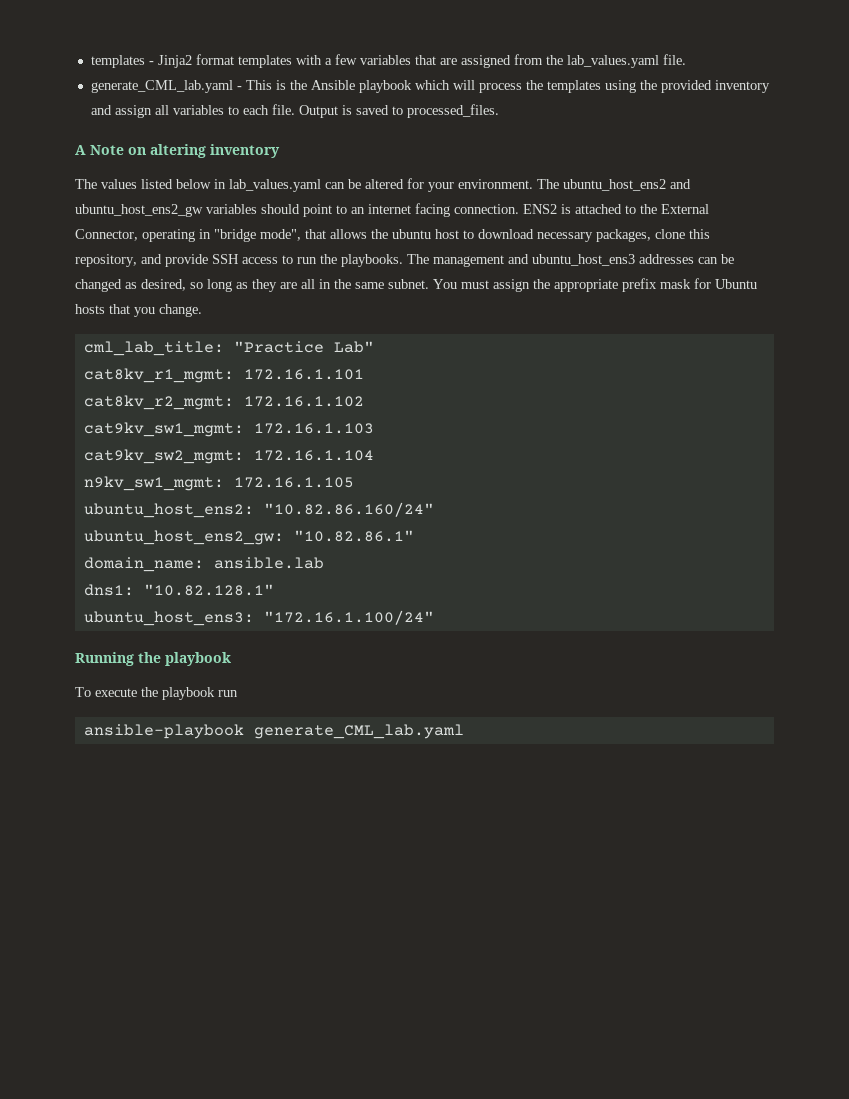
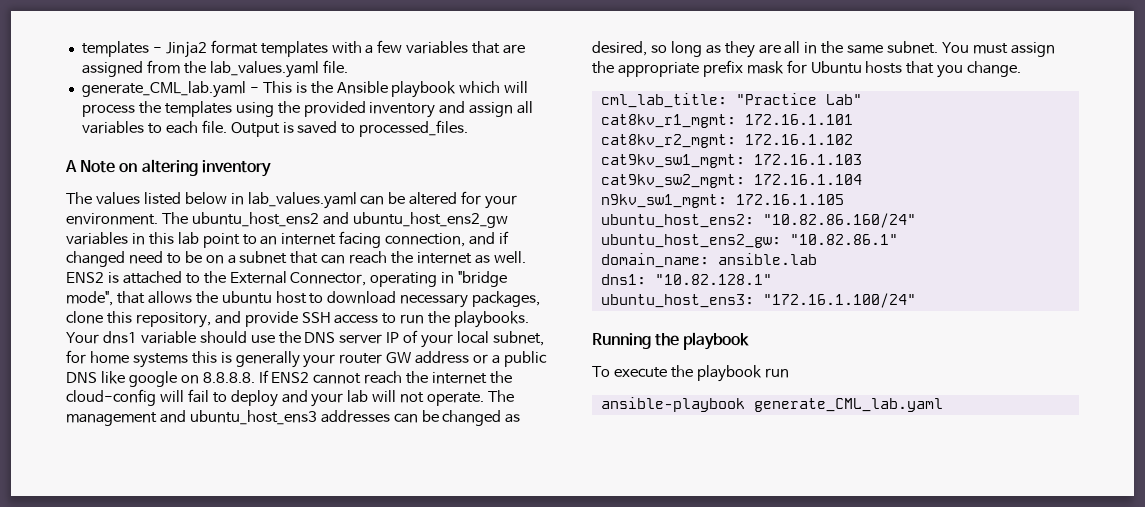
[261,204,300,214] should -> [131,232,199,245] in this lab
[454,204,519,214] connection. -> [385,231,510,247] [66,251,526,267] connection, and if changed need to be on a subnet that can reach the internet as well.
(403, 260) none -> [66,330,544,348] [66,350,547,368] [66,370,513,387] [66,389,485,407] Your dns1 variable should use the DNS server IP of your local subnet, for home systems this is generally your router GW address or a public DNS like google on 8.8.8.8. If ENS2 cannot reach the internet the cloud-config will fail to deploy and your lab will not operate.

